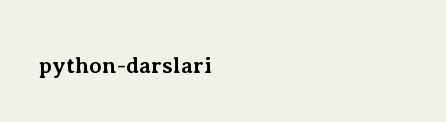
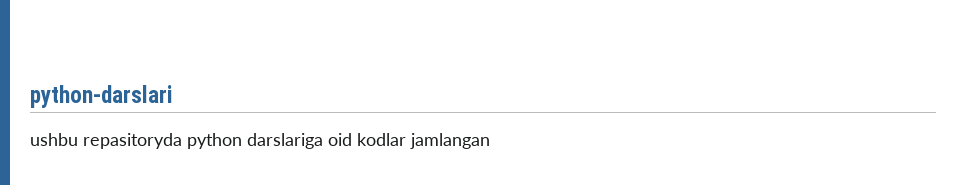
(212, 67) none -> [30,133,490,149] // ushbu repasitoryda python darslariga oid kodlar jamlangan

